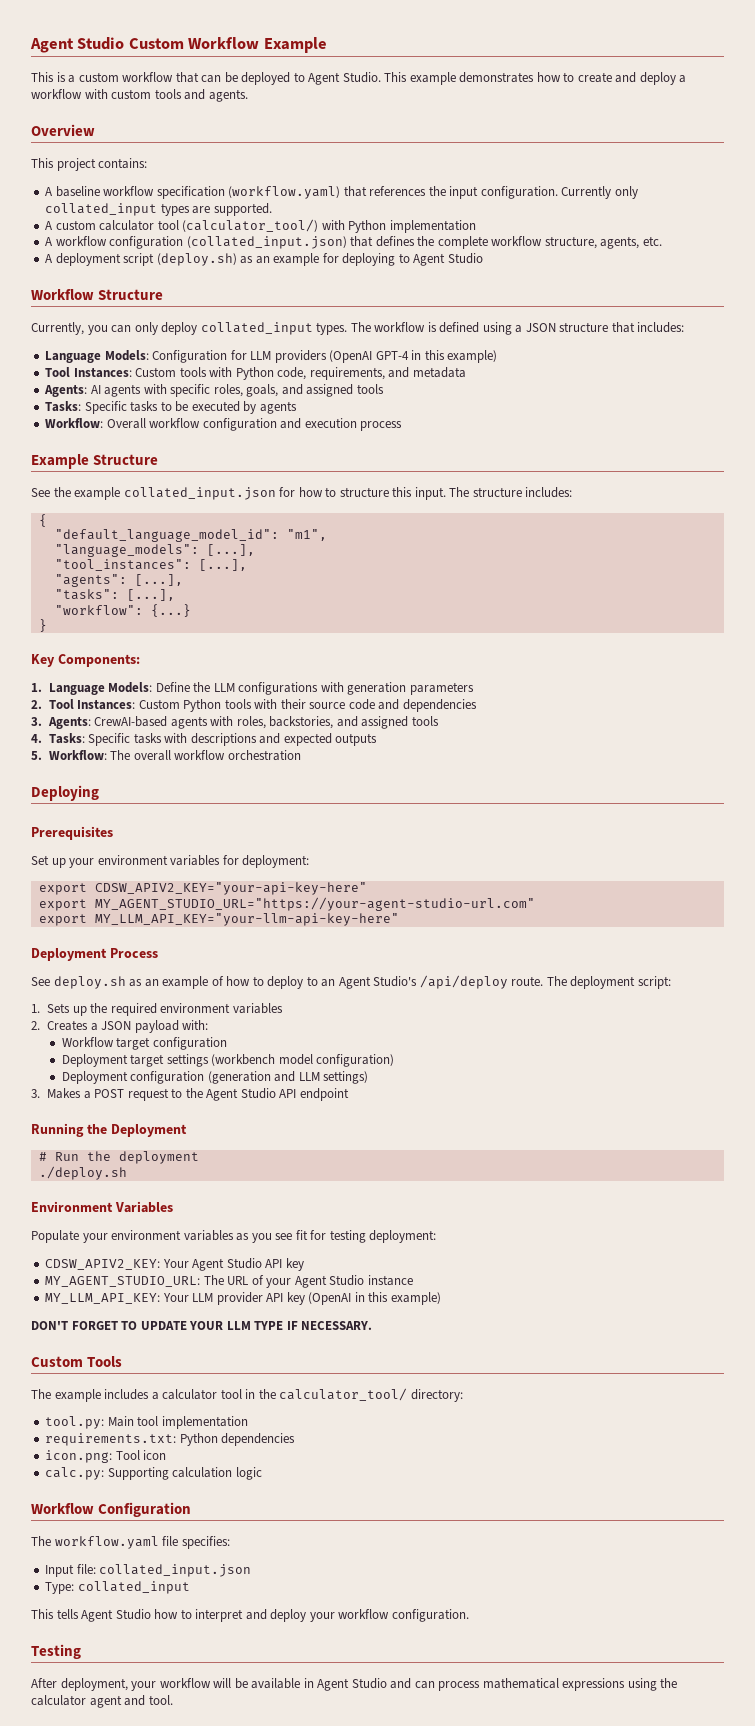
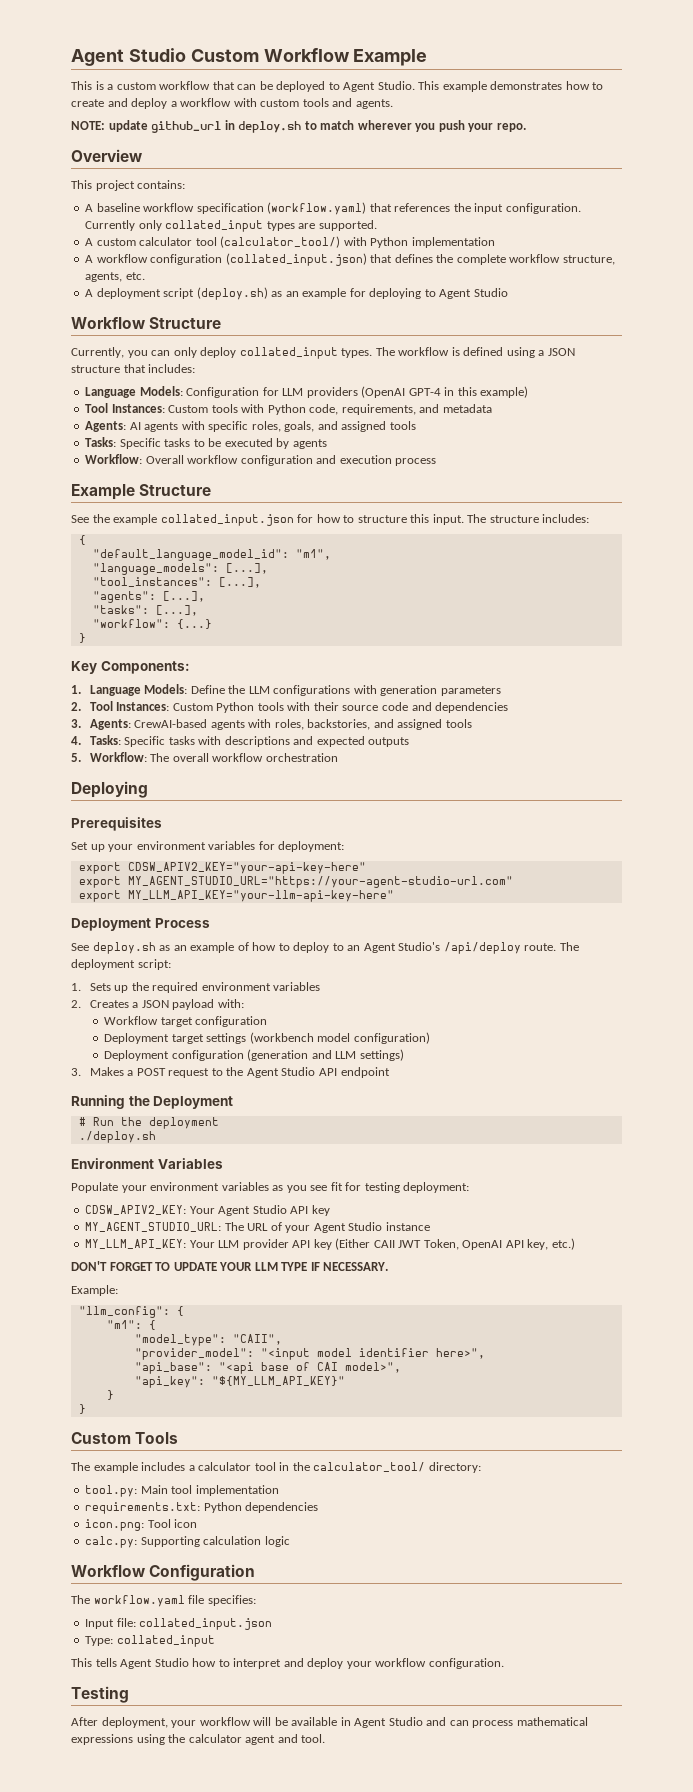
(248, 95) none -> [71,120,526,133] // NOTE: update github_url in deploy.sh to match wherever you push your repo.
[308,1292,441,1305] (OpenAI in this example) -> [335,1238,575,1250] (Either CAII JWT Token, OpenAI API key, etc.)
(373, 1325) none -> [71,1285,118,1296] [78,1306,184,1318] [106,1320,156,1330] [134,1334,282,1346] [134,1348,485,1360] [134,1362,401,1374] [134,1376,345,1388] [106,1390,114,1400] [78,1404,86,1414] // Example: // "llm_config": { // "m1": { // "model_type": "CAII", // "provider_model": "<input model identifier here>", // "api_base": "<api base of CAI model>", // "api_key": "${MY_LLM_API_KEY}" // } // }

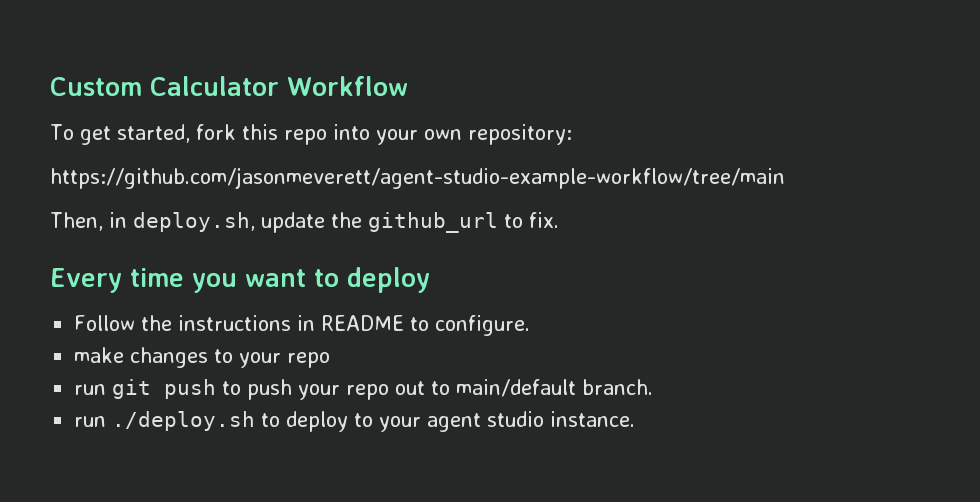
[71,48,428,66] [71,81,604,92] [71,98,393,109] [71,120,526,133] [71,149,142,162] [71,180,186,191] [85,202,581,215] [85,220,377,232] [85,236,495,248] [85,253,615,266] [85,272,145,282] [85,287,508,300] [71,317,222,329] [71,347,575,359] [71,364,196,373] [85,386,529,398] [85,403,492,415] [85,421,416,432] [85,437,327,449] [85,454,437,466] [71,484,212,500] [71,514,590,526] [78,535,86,545] [92,549,331,561] [92,563,268,575] [92,577,261,588] [92,591,205,603] [92,605,198,616] [92,619,212,629] [78,633,86,643] [71,661,190,674] [71,684,501,696] [71,701,509,713] [71,719,472,730] [71,735,410,747] [71,752,338,762] [71,781,148,798] [71,817,162,831] [71,841,345,852] [78,862,366,874] [78,876,513,888] [78,890,394,902] [71,918,210,931] [71,942,579,954] [71,959,171,970] [71,982,321,993] [71,999,244,1010] [104,1016,268,1027] [104,1032,430,1044] [104,1049,404,1061] [71,1067,390,1078] [71,1095,234,1109] [78,1117,219,1129] [78,1131,156,1143] [71,1158,223,1169] [71,1182,470,1193] [85,1205,330,1216] [85,1222,430,1233] [85,1238,575,1250] [71,1261,389,1271] [71,1285,118,1296] [78,1306,184,1318] [106,1320,156,1330] [134,1334,282,1346] [134,1348,485,1360] [134,1362,401,1374] [134,1376,345,1388] [106,1390,114,1400] [78,1404,86,1414] [71,1432,179,1444] [71,1462,481,1473] [85,1485,279,1497] [85,1502,319,1514] [85,1519,198,1531] [85,1536,290,1548] [71,1564,256,1581] [71,1595,256,1607] [85,1618,273,1630] [85,1635,215,1647] [71,1658,504,1669] [71,1686,129,1703] [71,1717,588,1728] [71,1734,326,1745] Agent Studio Custom Workflow Example // This is a custom workflow that can be deployed to Agent Studio. This example demonstrates how to create and deploy a workflow with custom tools and agents. // NOTE: update github_url in deploy.sh to match wherever you push your repo. // Overview // This project contains: // A baseline workflow specification (workflow.yaml) that references the input configuration. Currently only collated_input types are supported. // A custom calculator tool (calculator_tool/) with Python implementation // A workflow configuration (collated_input.json) that defines the complete workflow structure, agents, etc. // A deployment script (deploy.sh) as an example for deploying to Agent Studio // Workflow Structure // Currently, you can only deploy collated_input types. The workflow is defined using a JSON structure that includes: // Language Models: Configuration for LLM providers (OpenAI GPT-4 in this example) // Tool Instances: Custom tools with Python code, requirements, and metadata // Agents: AI agents with specific roles, goals, and assigned tools // Tasks: Specific tasks to be executed by agents // Workflow: Overall workflow configuration and execution process // Example Structure // See the example collated_input.json for how to structure this input. The structure includes: // { // "default_language_model_id": "m1", // "language_models": [...], // "tool_instances": [...], // "agents": [...], // "tasks": [...], // "workflow": {...} // } // Key Components: // 1. Language Models: Define the LLM configurations with generation parameters // 2. Tool Instances: Custom Python tools with their source code and dependencies // 3. Agents: CrewAI-based agents with roles, backstories, and assigned tools // 4. Tasks: Specific tasks with descriptions and expected outputs // 5. Workflow: The overall workflow orchestration // Deploying // Prerequisites // Set up your environment variables for deployment: // export CDSW_APIV2_KEY="your-api-key-here" // export MY_AGENT_STUDIO_URL="https://your-agent-studio-url.com" // export MY_LLM_API_KEY="your-llm-api-key-here" // Deployment Process // See deploy.sh as an example of how to deploy to an Agent Studio's /api/deploy route. The deployment script: // 1. Sets up the required environment variables // 2. Creates a JSON payload with: // Workflow target configuration // Deployment target settings (workbench model configuration) // Deployment configuration (generation and LLM settings) // 3. Makes a POST request to the Agent Studio API endpoint // Running the Deployment // # Run the deployment // ./deploy.sh // Environment Variables // Populate your environment variables as you see fit for testing deployment: // CDSW_APIV2_KEY: Your Agent Studio API key // MY_AGENT_STUDIO_URL: The URL of your Agent Studio instance // MY_LLM_API_KEY: Your LLM provider API key (Either CAII JWT Token, OpenAI API key, etc.) // DON'T FORGET TO UPDATE YOUR LLM TYPE IF NECESSARY. // Example: // "llm_config": { // "m1": { // "model_type": "CAII", // "provider_model": "<input model identifier here>", // "api_base": "<api base of CAI model>", // "api_key": "${MY_LLM_API_KEY}" // } // } // Custom Tools // The example includes a calculator tool in the calculator_tool/ directory: // tool.py: Main tool implementation // requirements.txt: Python dependencies // icon.png: Tool icon // calc.py: Supporting calculation logic // Workflow Configuration // The workflow.yaml file specifies: // Input file: collated_input.json // Type: collated_input // This tells Agent Studio how to interpret and deploy your workflow configuration. // Testing // After deployment, your workflow will be available in Agent Studio and can process mathematical expressions using the calculator agent and tool. -> [50,76,408,96] [50,124,572,145] [50,167,785,189] [50,212,559,233] [50,267,430,293] [74,315,531,336] [74,347,331,368] [74,379,654,400] [74,411,636,432] Custom Calculator Workflow // To get started, fork this repo into your own repository: // https://github.com/jasonmeverett/agent-studio-example-workflow/tree/main // Then, in deploy.sh, update the github_url to fix. // Every time you want to deploy // Follow the instructions in README to configure. // make changes to your repo // run git push to push your repo out to main/default branch. // run ./deploy.sh to deploy to your agent studio instance.

